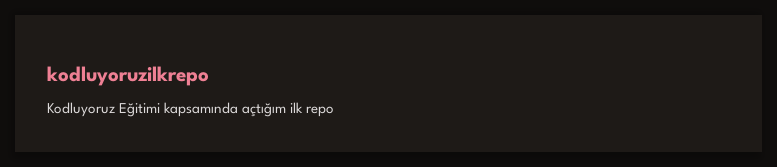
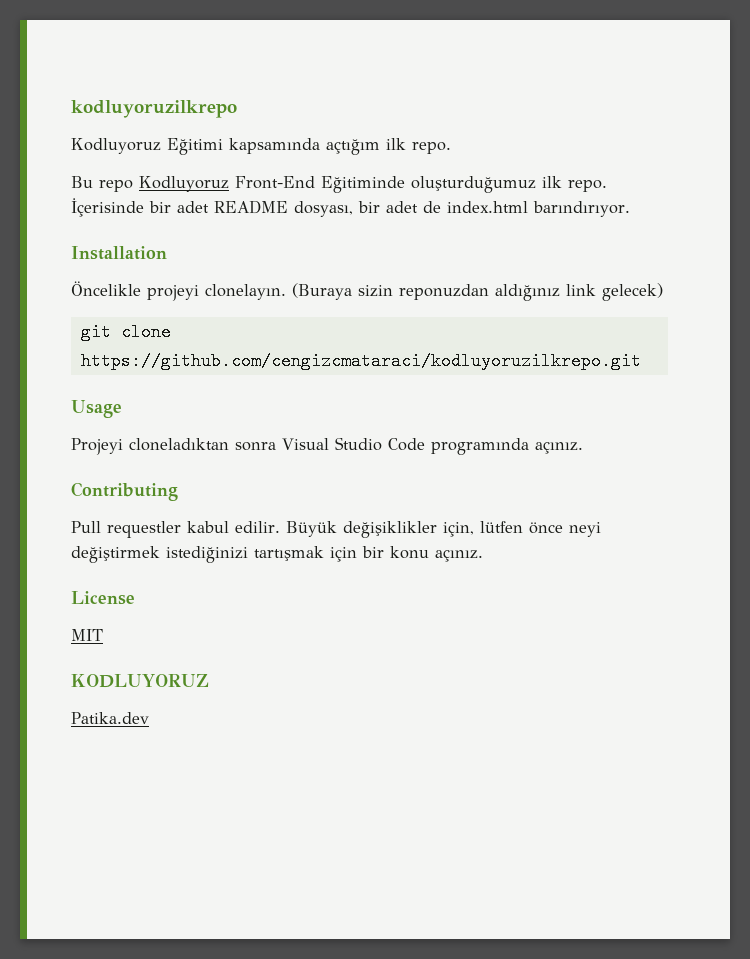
[306,106,335,117] repo -> [412,142,451,154] [71,176,607,193] [71,198,630,217] [71,246,167,260] [71,281,663,301] [80,323,171,341] [80,352,641,370] [71,400,122,418] [71,437,583,455] [71,482,178,501] [71,521,601,538] [71,546,483,563] [71,591,135,605] [71,629,103,641] [71,674,209,688] [71,712,149,724] repo. // Bu repo Kodluyoruz Front-End Eğitiminde oluşturduğumuz ilk repo. İçerisinde bir adet README dosyası, bir adet de index.html barındırıyor. // Installation // Öncelikle projeyi clonelayın. (Buraya sizin reponuzdan aldığınız link gelecek) // git clone https://github.com/cengizcmataraci/kodluyoruzilkrepo.git // Usage // Projeyi cloneladıktan sonra Visual Studio Code programında açınız. // Contributing // Pull requestler kabul edilir. Büyük değişiklikler için, lütfen önce neyi değiştirmek istediğinizi tartışmak için bir konu açınız. // License // MIT // KODLUYORUZ // Patika.dev

